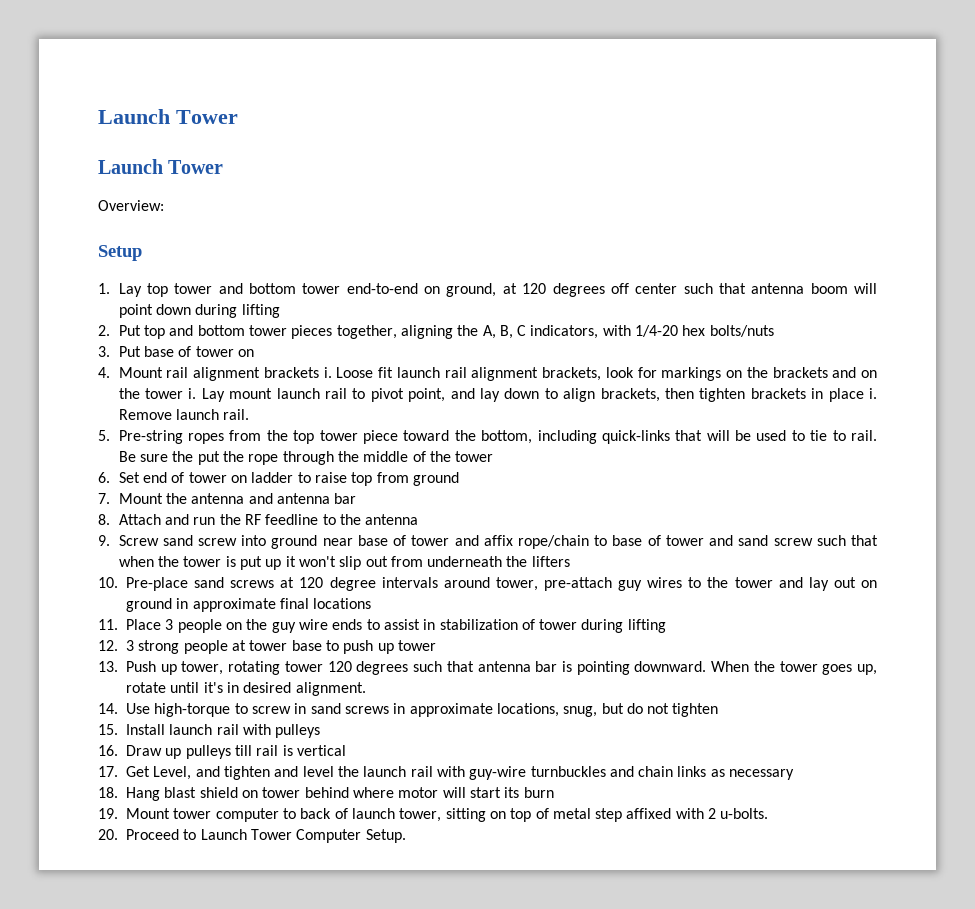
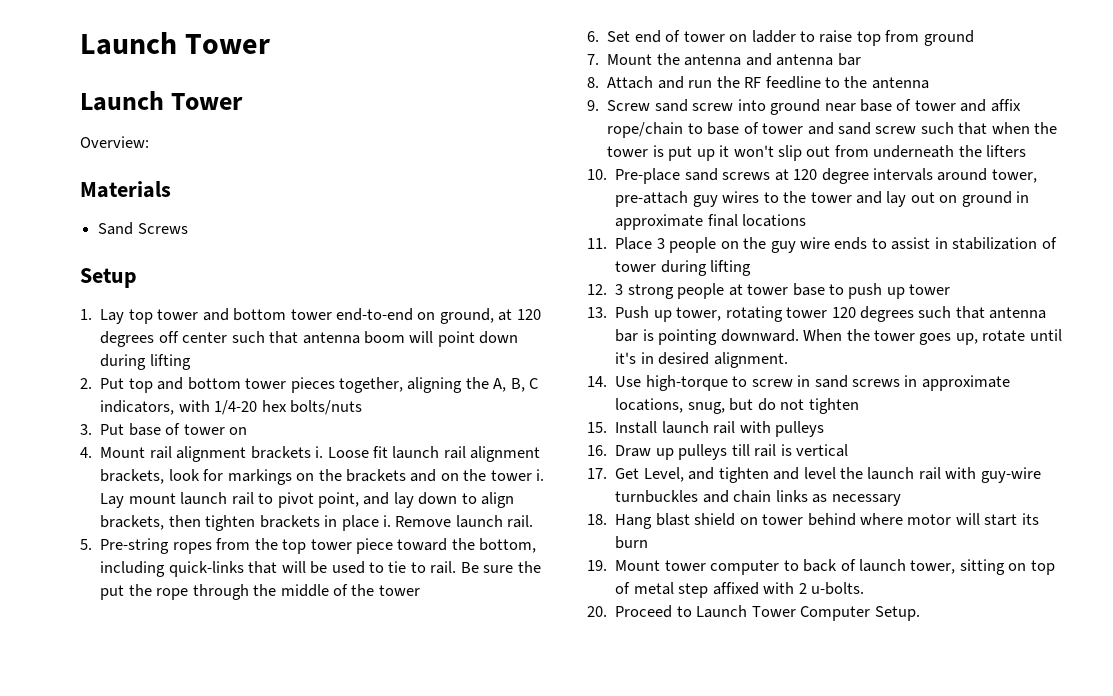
(164, 205) none -> [80,181,171,198] [98,222,188,235] // Materials // Sand Screws

